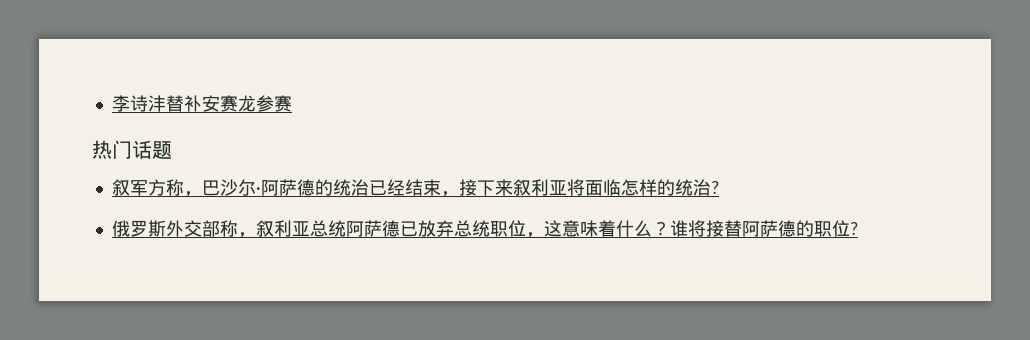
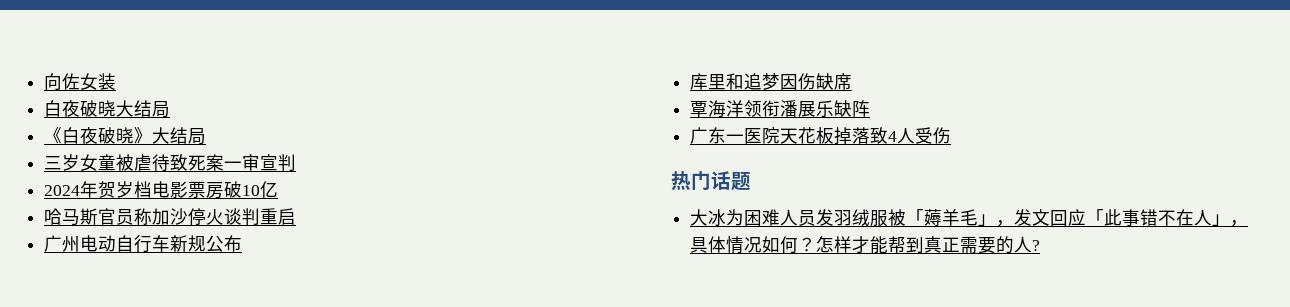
[111,95,292,112] [92,140,172,159] [111,179,719,197] [111,220,850,238] 李诗沣替补安赛龙参赛 // 热门话题 // 叙军方称，巴沙尔·阿萨德的统治已经结束，接下来叙利亚将面临怎样的统治? // 俄罗斯外交部称，叙利亚总统阿萨德已放弃总统职位，这意味着什么？谁将接替阿萨德的职位 -> [44,73,117,90] [44,100,171,118] [44,127,207,145] [44,154,297,172] [44,181,279,199] [44,208,297,226] [44,235,243,253] [690,73,853,90] [690,100,871,118] [690,127,952,145] [671,171,751,191] [690,209,1249,227] [690,236,1033,254] 向佐女装 // 白夜破晓大结局 // 《白夜破晓》大结局 // 三岁女童被虐待致死案一审宣判 // 2024年贺岁档电影票房破10亿 // 哈马斯官员称加沙停火谈判重启 // 广州电动自行车新规公布 // 库里和追梦因伤缺席 // 覃海洋领衔潘展乐缺阵 // 广东一医院天花板掉落致4人受伤 // 热门话题 // 大冰为困难人员发羽绒服被「薅羊毛」，发文回应「此事错不在人」，具体情况如何？怎样才能帮到真正需要的人

